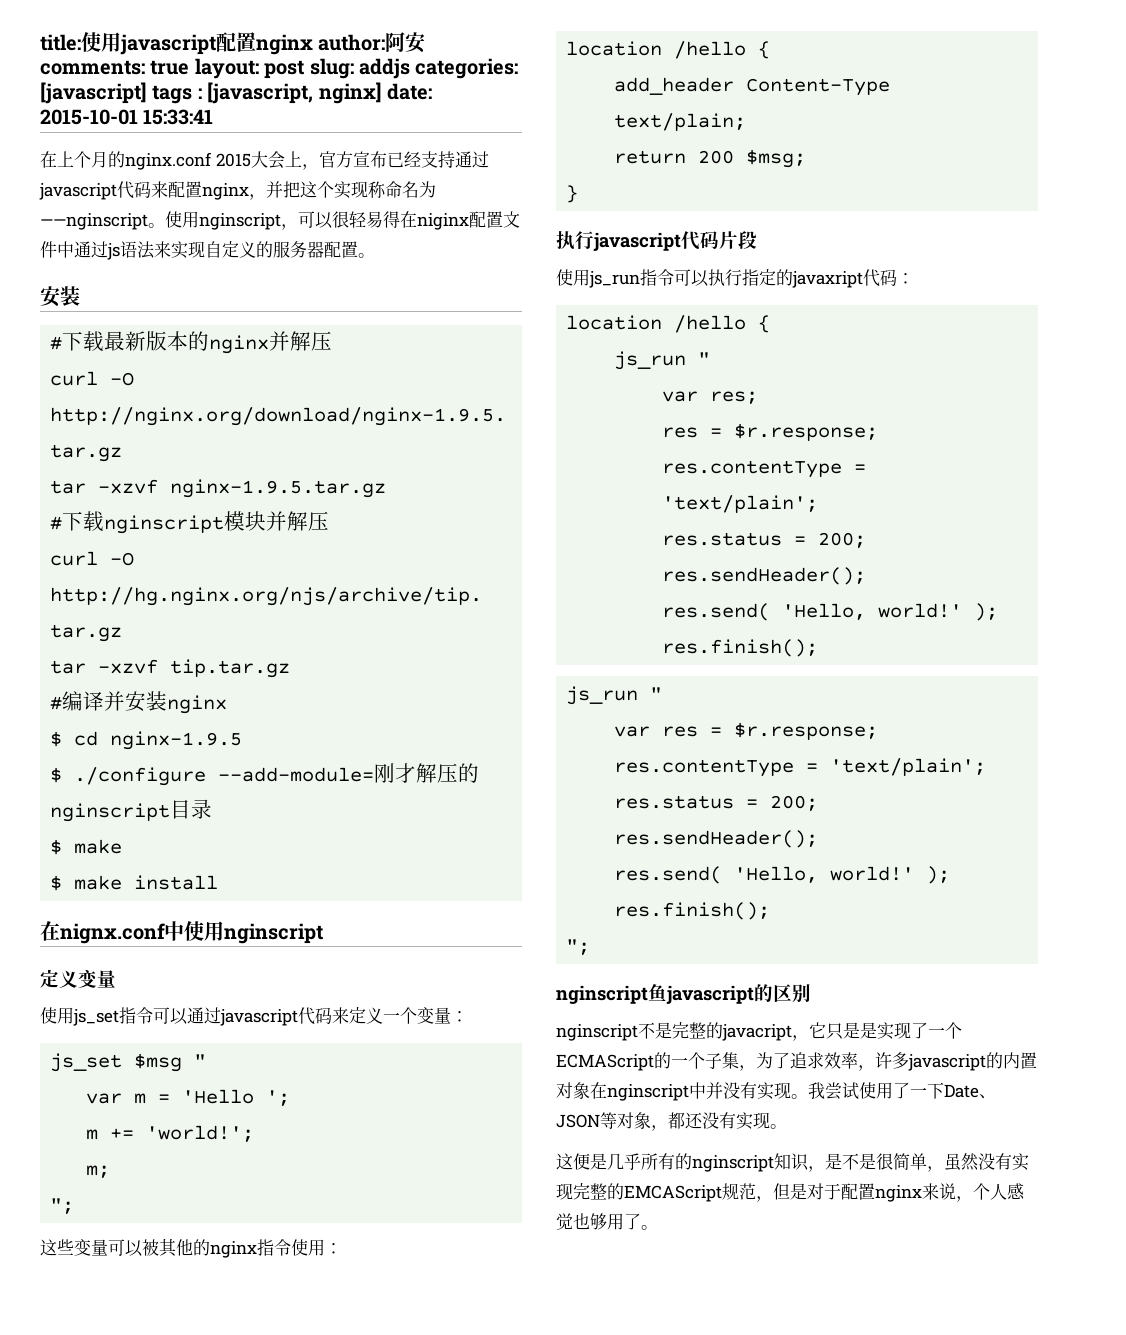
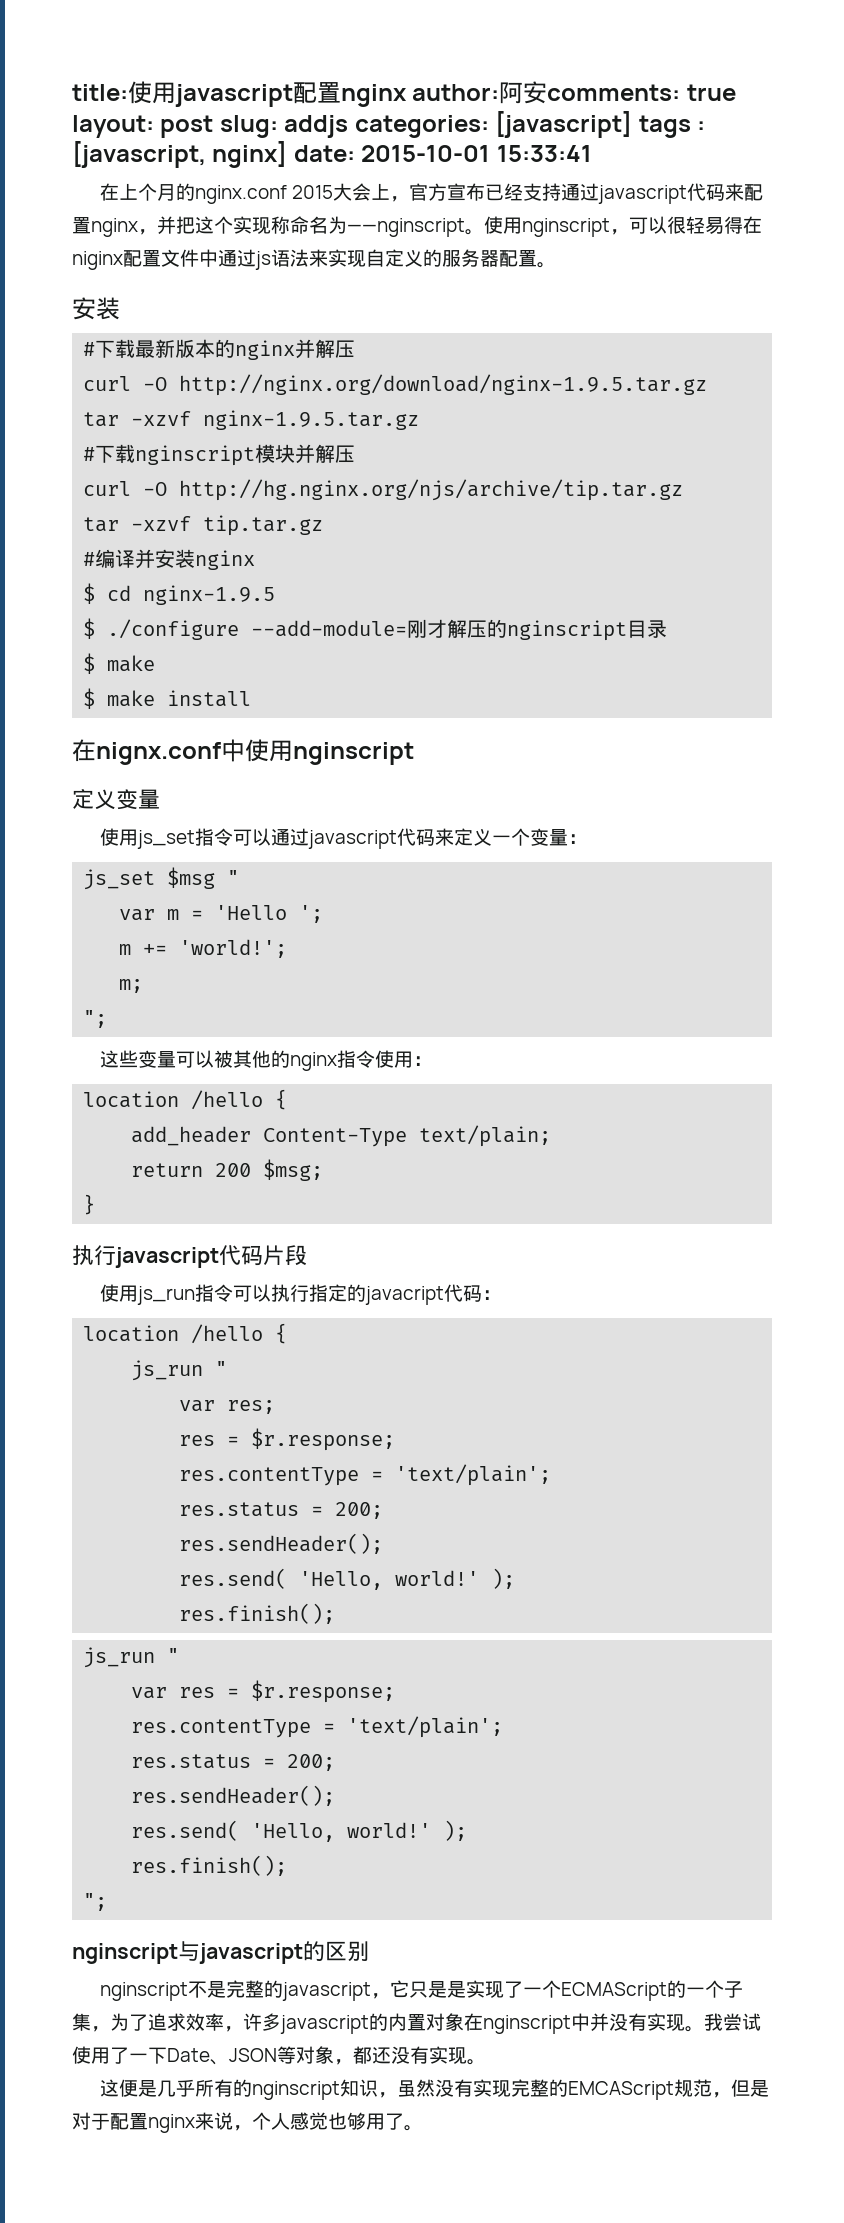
[792,271,863,288] javaxript -> [365,1286,445,1305] javacript
[648,984,667,1001] 鱼 -> [178,1941,200,1961] 与
[722,1024,792,1041] javacript -> [282,1982,372,2001] javascript
[825,1153,944,1172] 是不是很简单， -> (398, 2095) none

